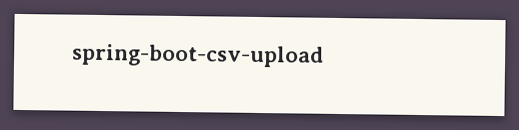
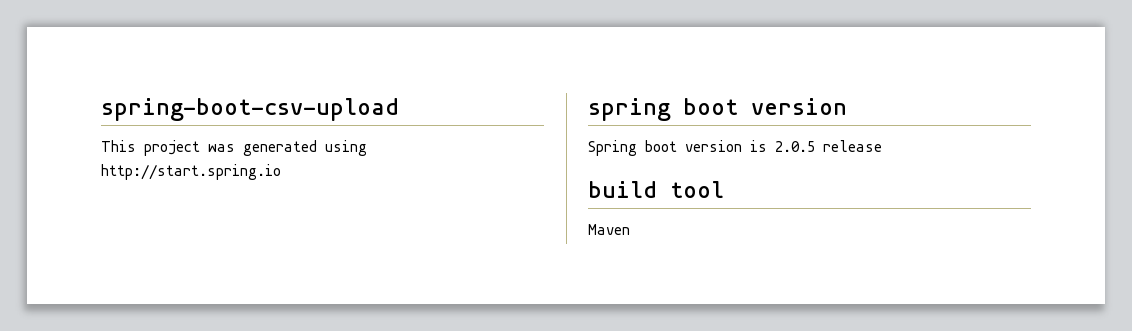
(324, 55) none -> [101,140,367,156] [101,164,281,180] [588,98,847,121] [588,140,882,156] [588,181,724,198] [588,224,630,235] // This project was generated using http://start.spring.io // spring boot version // Spring boot version is 2.0.5 release // build tool // Maven

